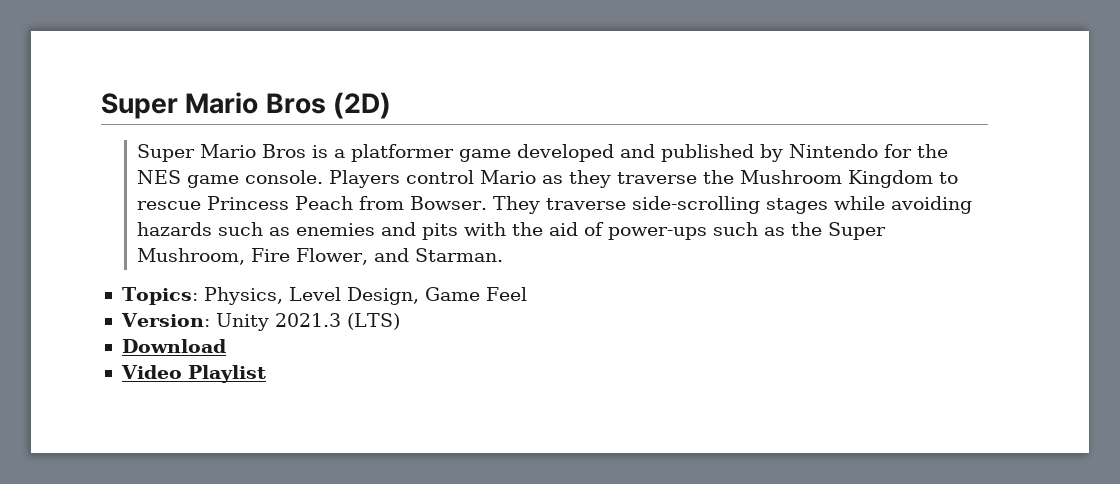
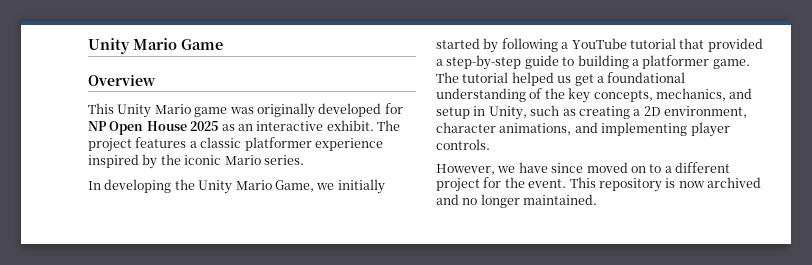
[101,92,392,119] [137,144,949,162] [137,170,959,188] [137,196,973,214] [137,222,887,240] [137,248,504,265] [121,287,527,305] [120,313,400,331] [121,339,226,353] [120,365,266,383] Super Mario Bros (2D) // Super Mario Bros is a platformer game developed and published by Nintendo for the NES game console. Players control Mario as they traverse the Mushroom Kingdom to rescue Princess Peach from Bowser. They traverse side-scrolling stages while avoiding hazards such as enemies and pits with the aid of power-ups such as the Super Mushroom, Fire Flower, and Starman. // Topics: Physics, Level Design, Game Feel // Version: Unity 2021.3 (LTS) // Download // Video Playlist -> [88,38,223,54] [88,74,156,86] [88,103,403,118] [88,120,400,135] [88,137,383,152] [88,154,304,169] [88,179,385,194] [436,38,763,53] [436,55,750,70] [436,72,686,86] [436,88,753,103] [436,105,747,120] [436,122,730,137] [436,139,490,150] [436,162,730,175] [436,177,761,192] [436,194,598,208] Unity Mario Game // Overview // This Unity Mario game was originally developed for NP Open House 2025 as an interactive exhibit. The project features a classic platformer experience inspired by the iconic Mario series. // In developing the Unity Mario Game, we initially started by following a YouTube tutorial that provided a step-by-step guide to building a platformer game. The tutorial helped us get a foundational understanding of the key concepts, mechanics, and setup in Unity, such as creating a 2D environment, character animations, and implementing player controls. // However, we have since moved on to a different project for the event. This repository is now archived and no longer maintained.

